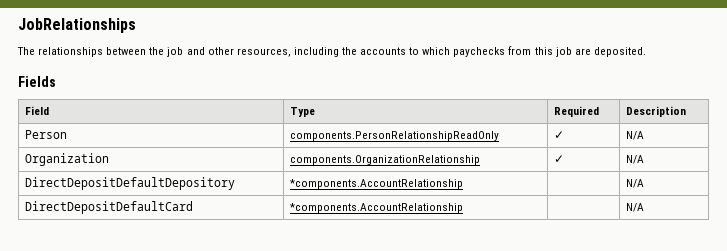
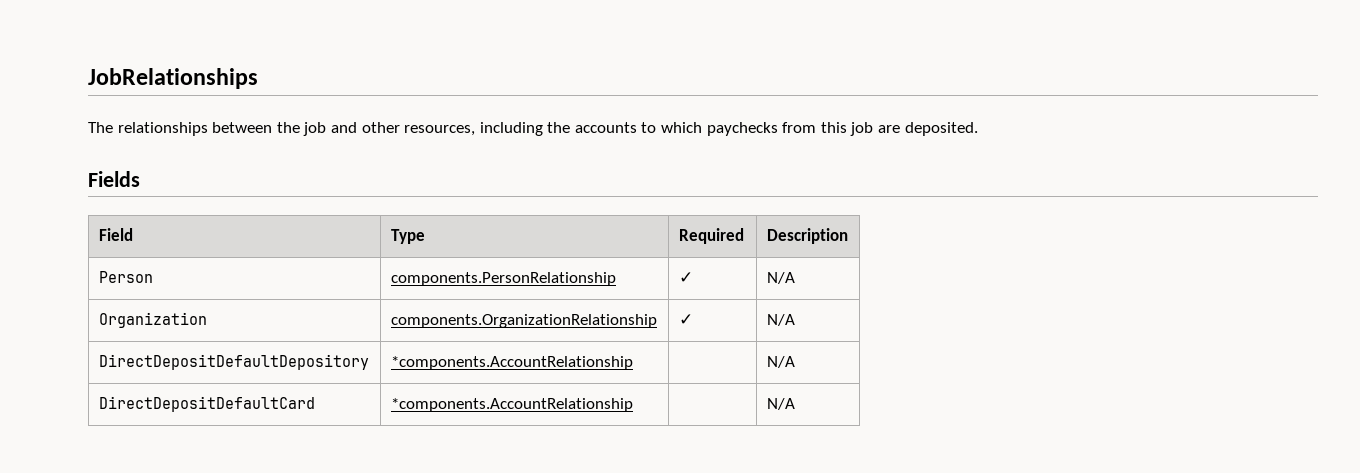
[290,131,500,141] components.PersonRelationshipReadOnly -> [390,272,616,286] components.PersonRelationship

